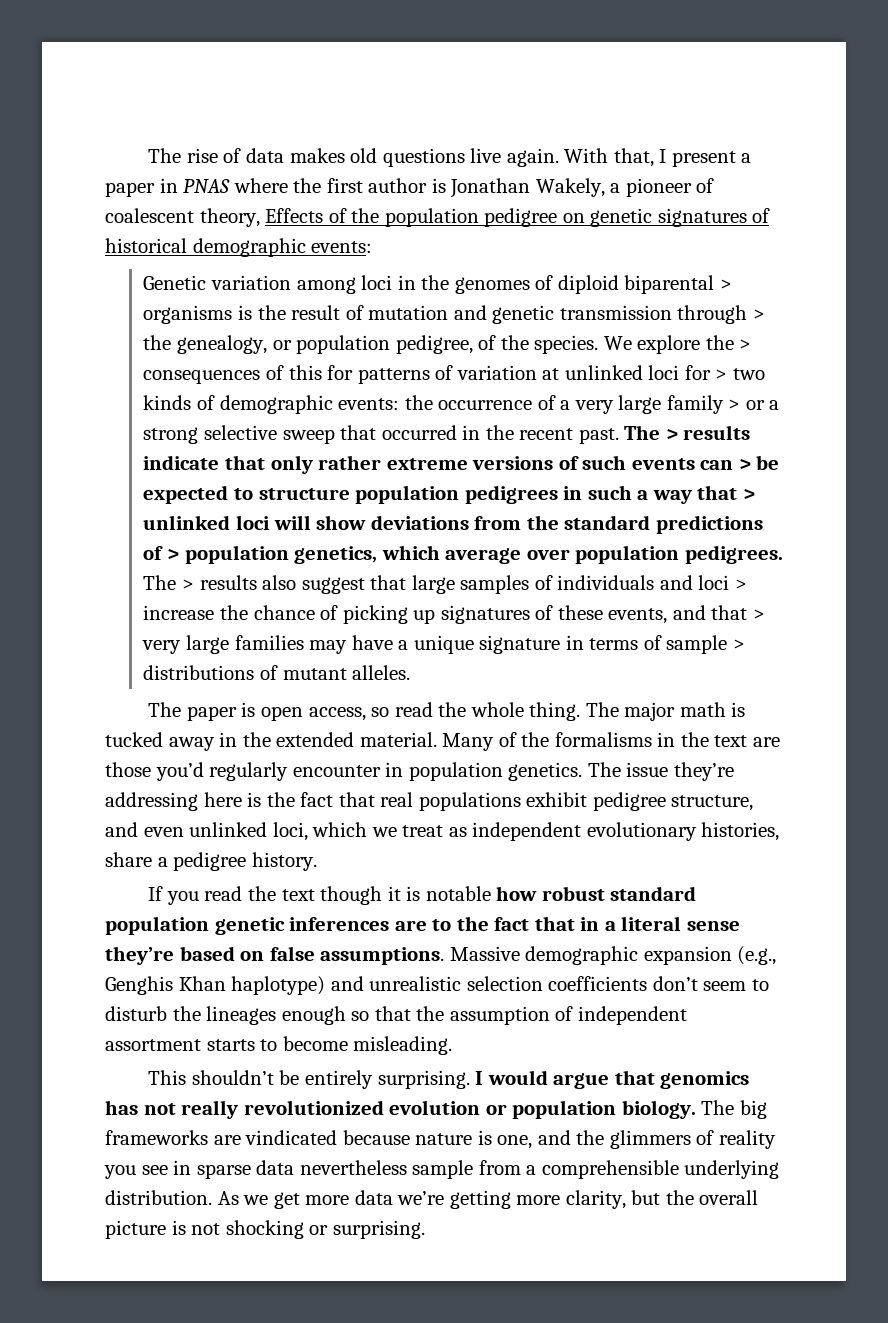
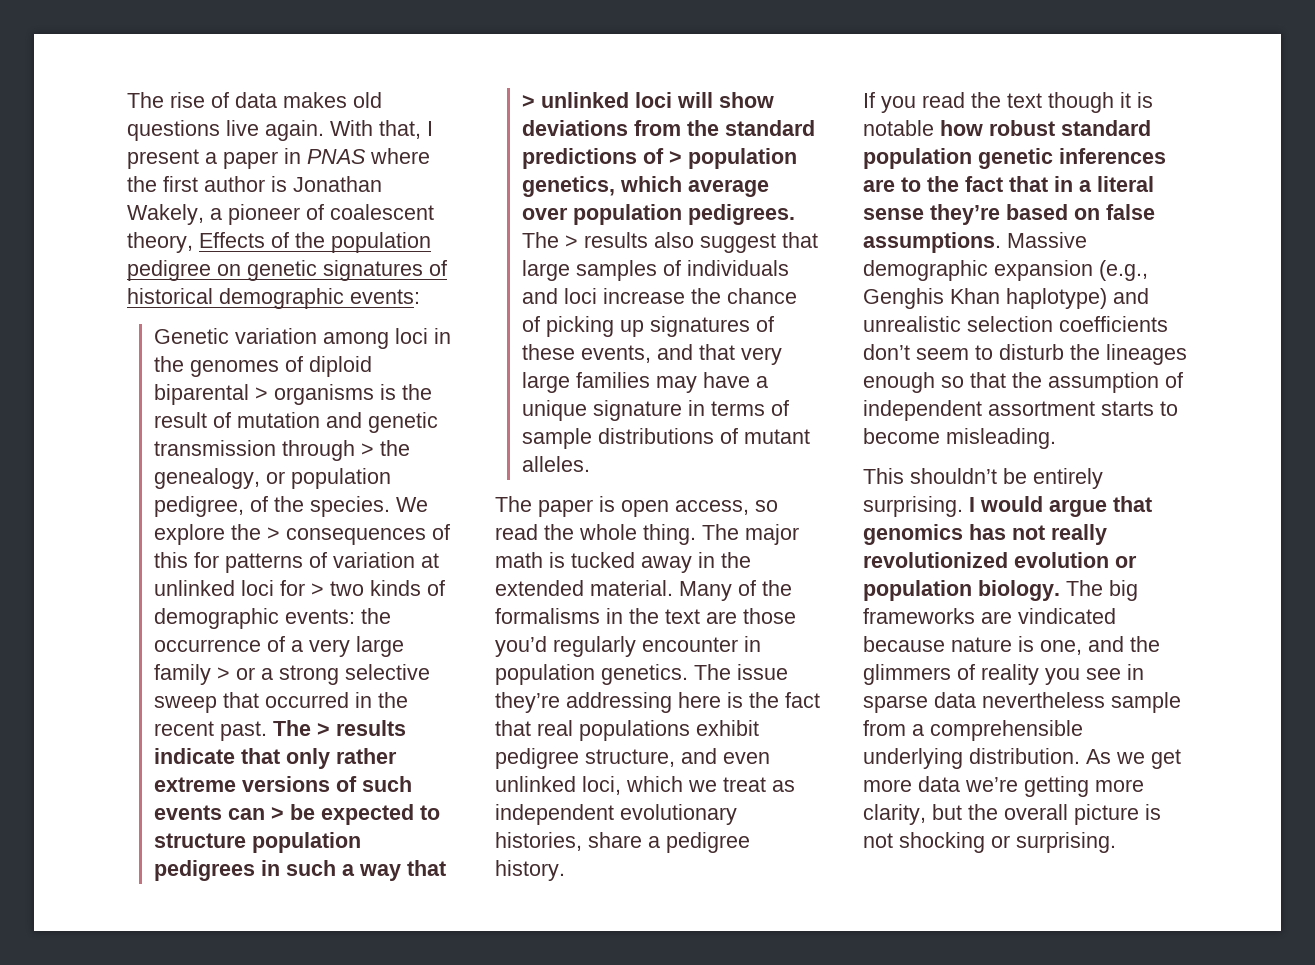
[734,579,747,590] > -> (598, 296) none
[752,609,765,620] > -> (736, 352) none
[732,639,745,650] > -> (593, 438) none

